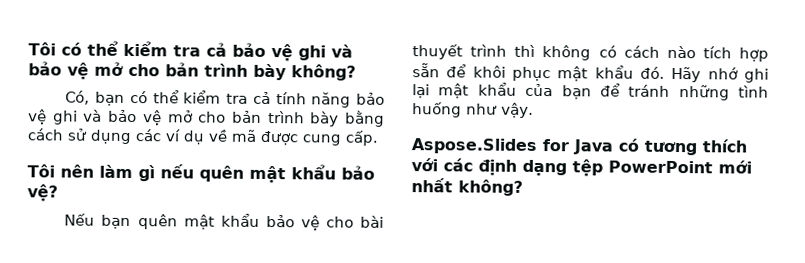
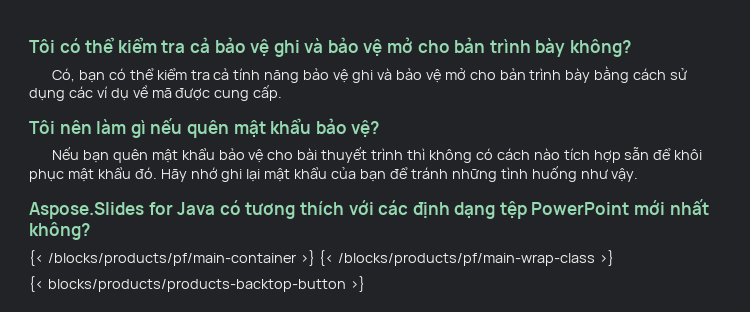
(523, 187) none -> [29,250,614,266] [29,276,365,292] // {< /blocks/products/pf/main-container >} {< /blocks/products/pf/main-wrap-class >} // {< blocks/products/products-backtop-button >}

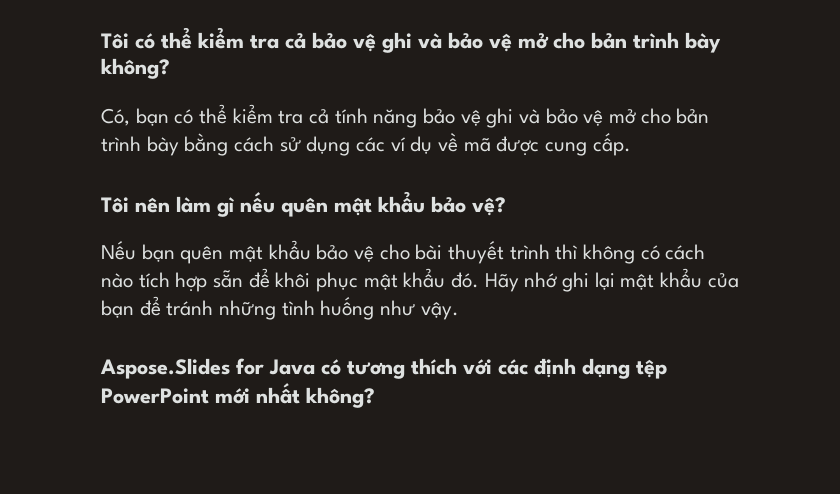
[29,250,614,266] [29,276,365,292] // {< /blocks/products/pf/main-container >} {< /blocks/products/pf/main-wrap-class >} // {< blocks/products/products-backtop-button >} -> (375, 397) none

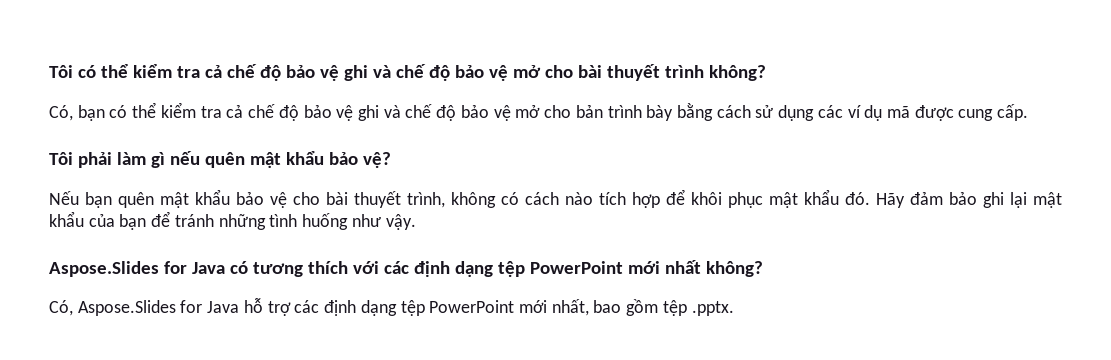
[312,32,721,53] bảo vệ ghi và bảo vệ mở cho bản trình bày -> [226,64,704,81] chế độ bảo vệ ghi và chế độ bảo vệ mở cho bài thuyết trình
[334,108,541,128] tính năng bảo vệ ghi và -> [248,104,457,121] chế độ bảo vệ ghi và chế độ
[438,133,459,152] về -> (883, 113) none
[135,197,170,213] nên -> [77,152,112,168] phải
[509,244,579,260] trình thì -> [407,192,445,208] trình,
[213,270,244,288] sẵn -> (660, 200) none
[524,272,558,288] nhớ -> [910,192,977,205] đảm bảo
(375, 397) none -> [49,298,734,316] // Có, Aspose.Slides for Java hỗ trợ các định dạng tệp PowerPoint mới nhất, bao gồm tệp .pptx.

